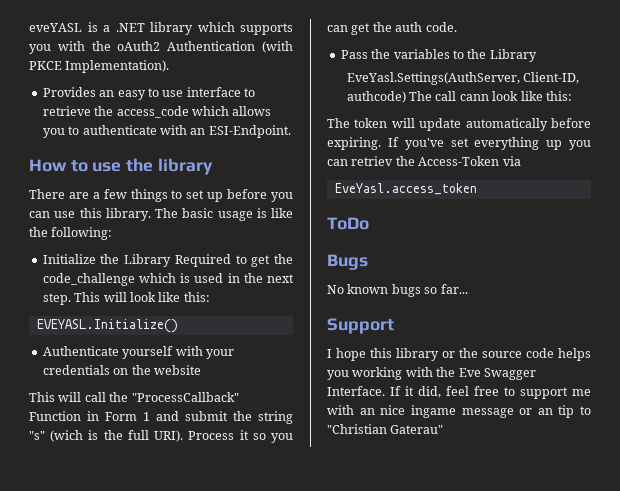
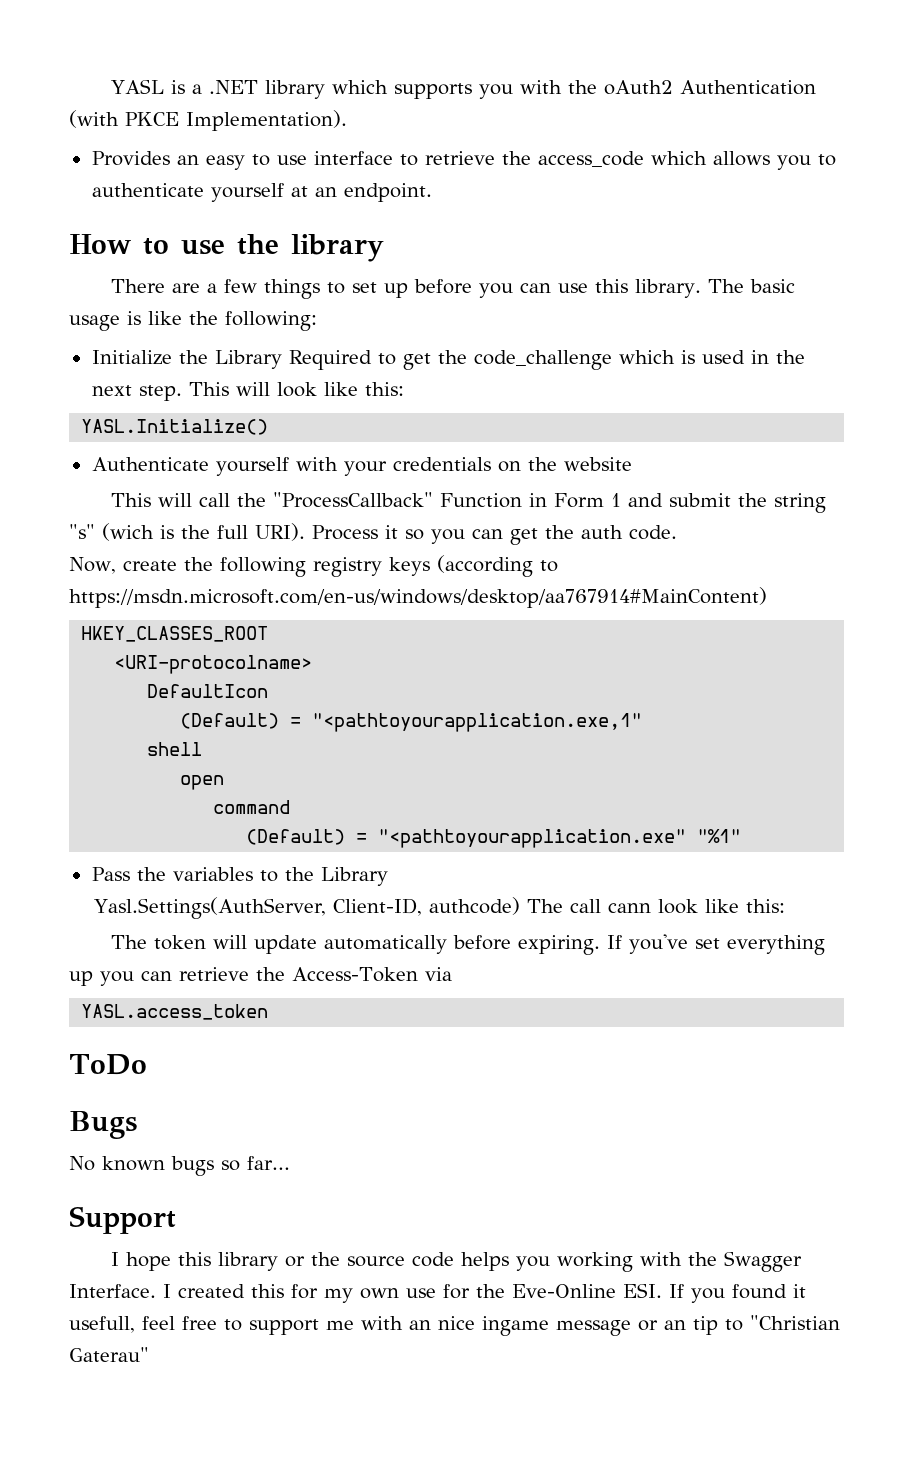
[29,23,82,32] eveYASL -> [110,79,164,94] YASL
[159,125,291,138] with an ESI-Endpoint. -> [210,183,432,202] yourself at an endpoint.
[36,319,178,333] EVEYASL.Initialize() -> [81,419,269,435] YASL.Initialize()
(457, 27) none -> [69,555,558,577] [69,587,767,608] [81,626,269,642] [114,655,313,674] [147,684,269,698] [180,713,643,732] [147,742,203,756] [180,775,225,790] [213,800,291,814] [246,829,742,848] // Now, create the following registry keys (according to https://msdn.microsoft.com/en-us/windows/desktop/aa767914#MainContent) // HKEY_CLASSES_ROOT // <URI-protocolname> // DefaultIcon // (Default) = "<pathtoyourapplication.exe,1" // shell // open // command // (Default) = "<pathtoyourapplication.exe" "%1"
[346,72,520,85] EveYasl.Settings(AuthServer, -> [93,897,327,919] Yasl.Settings(AuthServer,
[351,156,394,166] retriev -> [179,967,249,981] retrieve
[334,183,477,195] EveYasl.access_token -> [81,1004,269,1020] YASL.access_token
[458,368,481,377] Eve -> (717, 1259) none
[390,386,441,398] If it did, -> [163,1283,806,1303] [69,1316,135,1333] I created this for my own use for the Eve-Online ESI. If you found it usefull,

